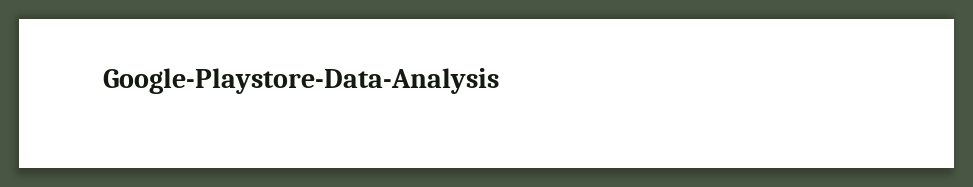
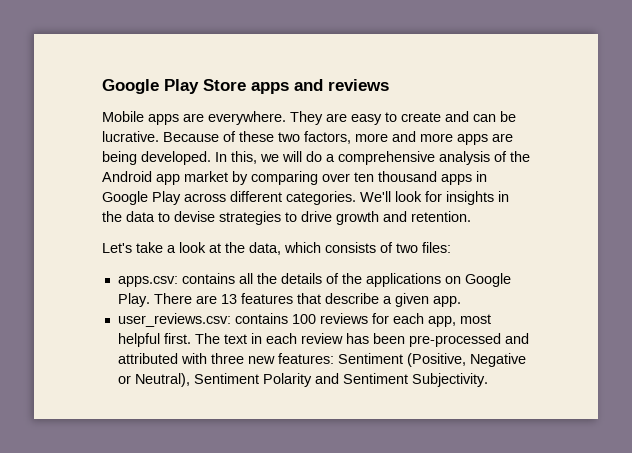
[103,68,499,94] Google-Playstore-Data-Analysis -> [102,79,389,94] [102,111,516,125] [102,131,513,145] [102,151,530,165] [102,171,487,185] [102,191,509,205] [102,211,471,225] [102,242,451,255] [117,273,511,287] [117,293,461,307] [117,313,491,327] [117,333,529,347] [117,353,526,367] [117,373,488,387] Google Play Store apps and reviews // Mobile apps are everywhere. They are easy to create and can be lucrative. Because of these two factors, more and more apps are being developed. In this, we will do a comprehensive analysis of the Android app market by comparing over ten thousand apps in Google Play across different categories. We'll look for insights in the data to devise strategies to drive growth and retention. // Let's take a look at the data, which consists of two files: // apps.csv: contains all the details of the applications on Google Play. There are 13 features that describe a given app. // user_reviews.csv: contains 100 reviews for each app, most helpful first. The text in each review has been pre-processed and attributed with three new features: Sentiment (Positive, Negative or Neutral), Sentiment Polarity and Sentiment Subjectivity.

